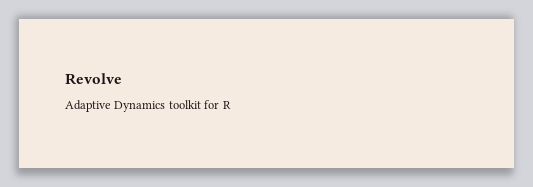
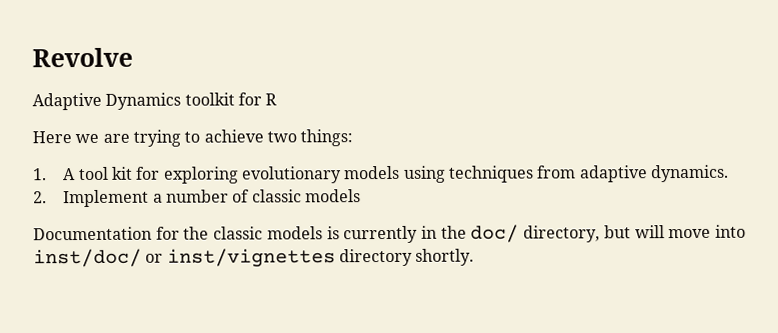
(231, 105) none -> [32,129,354,147] [33,164,729,184] [33,189,361,208] [33,224,746,244] [33,248,475,268] // Here we are trying to achieve two things: // 1. A tool kit for exploring evolutionary models using techniques from adaptive dynamics. // 2. Implement a number of classic models // Documentation for the classic models is currently in the doc/ directory, but will move into inst/doc/ or inst/vignettes directory shortly.

